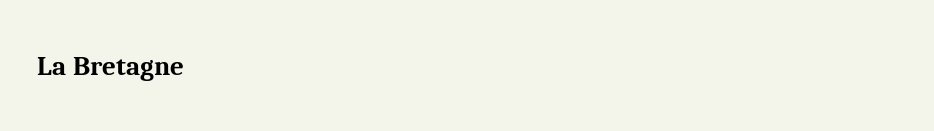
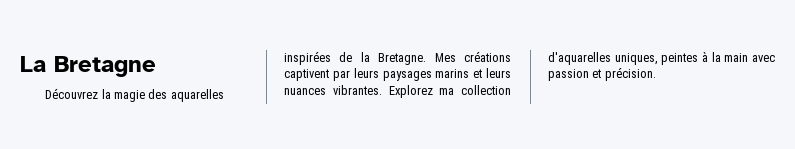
(185, 69) none -> [45,88,224,102] [284,51,511,65] [284,68,511,81] [284,85,511,98] [548,51,775,65] [548,67,656,81] // Découvrez la magie des aquarelles inspirées de la Bretagne. Mes créations captivent par leurs paysages marins et leurs nuances vibrantes. Explorez ma collection d'aquarelles uniques, peintes à la main avec passion et précision.

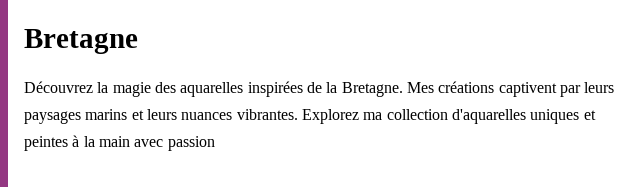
[20,56,46,72] La -> (24, 41) none
[614,53,658,65] uniques, -> [530,109,596,124] uniques et
[592,67,656,81] et précision. -> (215, 143) none

